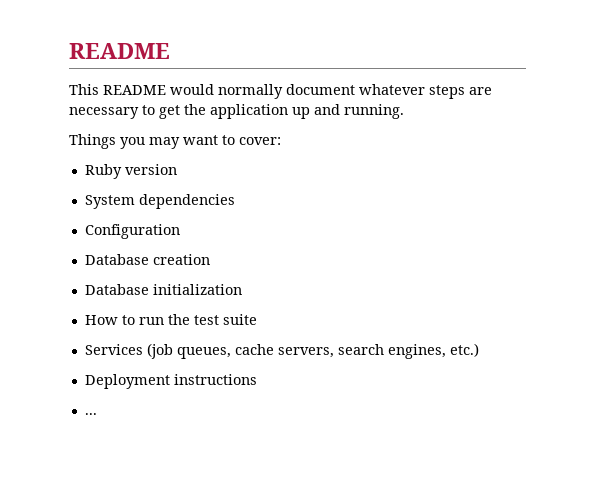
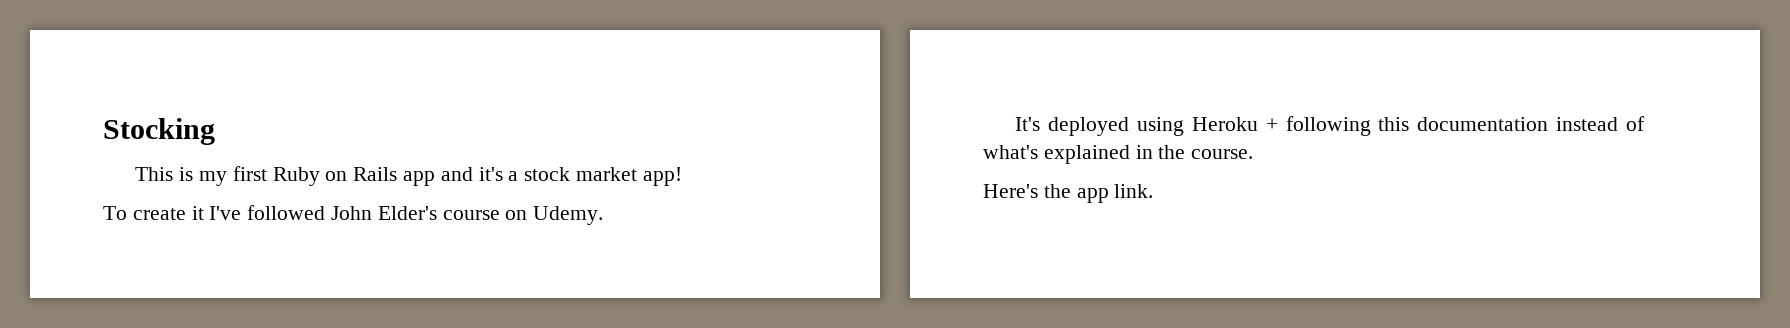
[69,43,170,59] README -> [103,118,215,145] Stocking
[103,84,492,99] [69,104,404,119] [69,134,281,149] [84,164,177,179] [84,194,235,209] [84,224,180,239] [84,254,210,265] [84,284,242,295] [84,314,257,325] [84,343,479,359] [84,374,257,389] [84,413,97,415] README would normally document whatever steps are necessary to get the application up and running. // Things you may want to cover: // Ruby version // System dependencies // Configuration // Database creation // Database initialization // How to run the test suite // Services (job queues, cache servers, search engines, etc.) // Deployment instructions // ... -> [179,166,682,186] [103,205,604,225] [1015,116,1645,136] [983,145,1254,164] [983,184,1154,203] is my first Ruby on Rails app and it's a stock market app! // To create it I've followed John Elder's course on Udemy. // It's deployed using Heroku + following this documentation instead of what's explained in the course. // Here's the app link.

